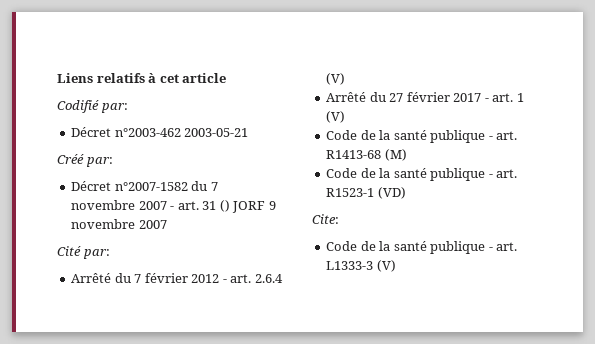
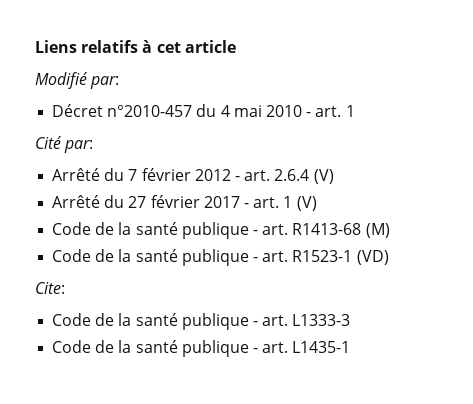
[57,100,128,113] [71,127,249,137] [57,154,113,167] [71,181,218,191] [71,200,276,213] [71,219,167,229] Codifié par: // Décret n°2003-462 2003-05-21 // Créé par: // Décret n°2007-1582 du 7 novembre 2007 - art. 31 () JORF 9 novembre 2007 -> [35,72,120,89] [52,104,355,117] Modifié par: // Décret n°2010-457 du 4 mai 2010 - art. 1
[376,260,396,272] (V) -> [52,340,351,357] // Code de la santé publique - art. L1435-1

